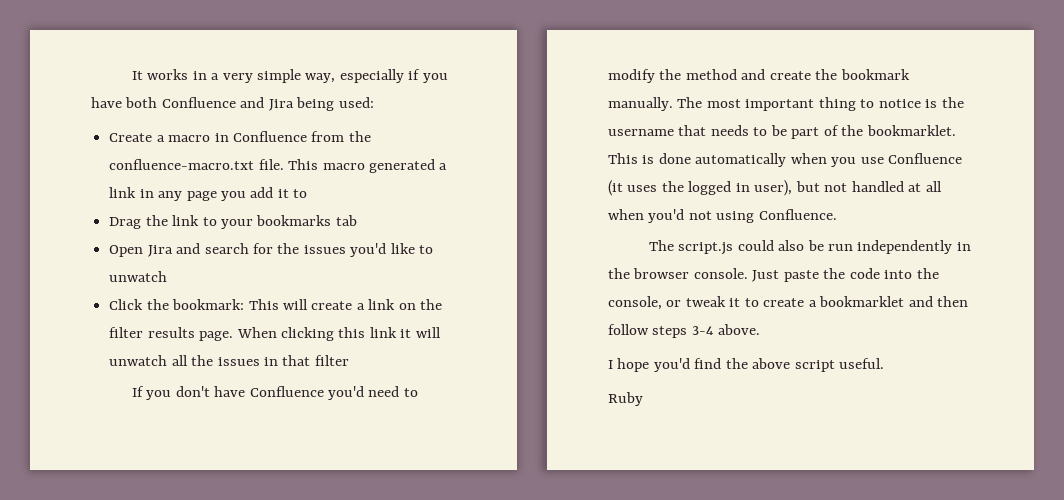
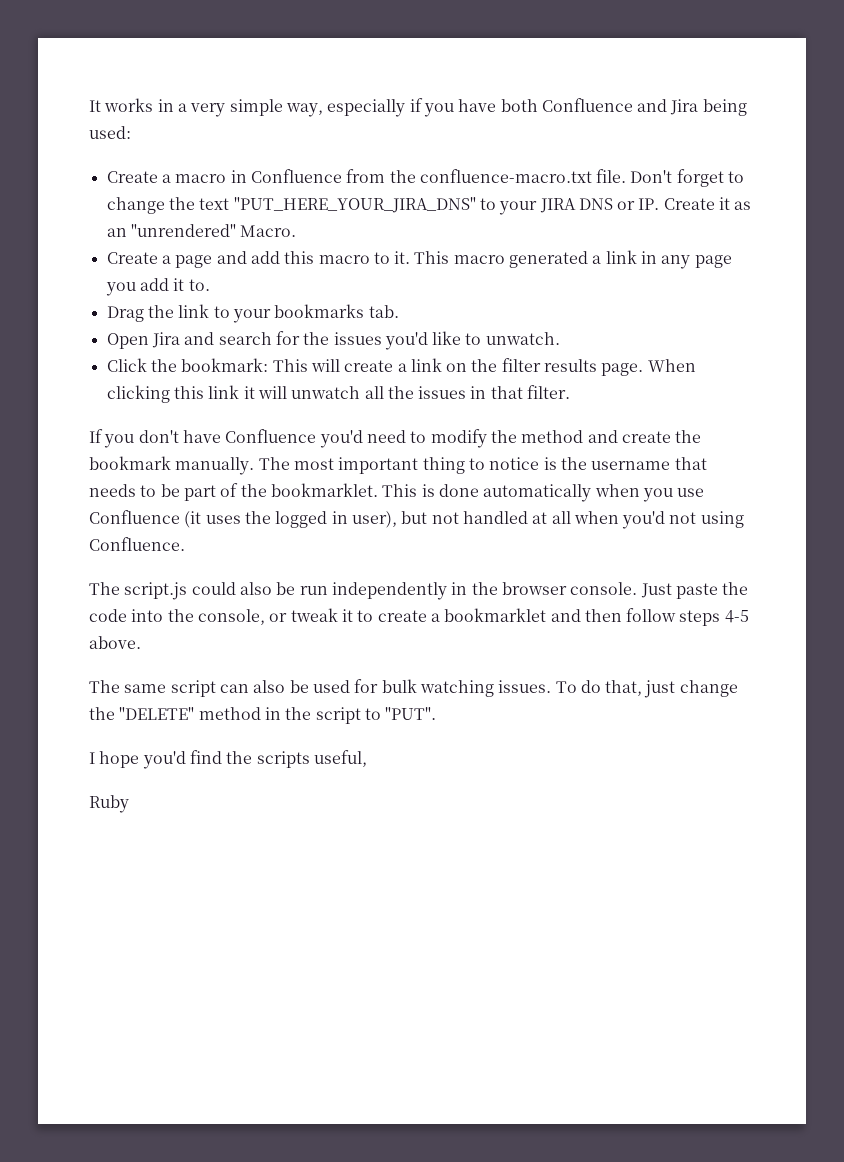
(284, 164) none -> [630,169,745,187] [106,197,752,215] [106,224,297,237] [106,251,411,268] Don't forget to change the text "PUT_HERE_YOUR_JIRA_DNS" to your JIRA DNS or IP. Create it as an "unrendered" Macro. // Create a page and add this macro to it.
[293,189,308,198] to -> [188,279,210,291] to.
[335,215,357,226] tab -> [368,305,399,318] tab.
[109,271,168,282] unwatch -> [485,332,560,345] unwatch.
[314,355,349,366] filter -> [527,385,571,399] filter.
[691,326,714,335] 3-4 -> [724,610,749,623] 4-5
(761, 329) none -> [89,679,738,698] [89,707,437,724] // The same script can also be used for bulk watching issues. To do that, just change the "DELETE" method in the script to "PUT".
[752,358,885,372] above script useful. -> [256,750,367,768] scripts useful,

